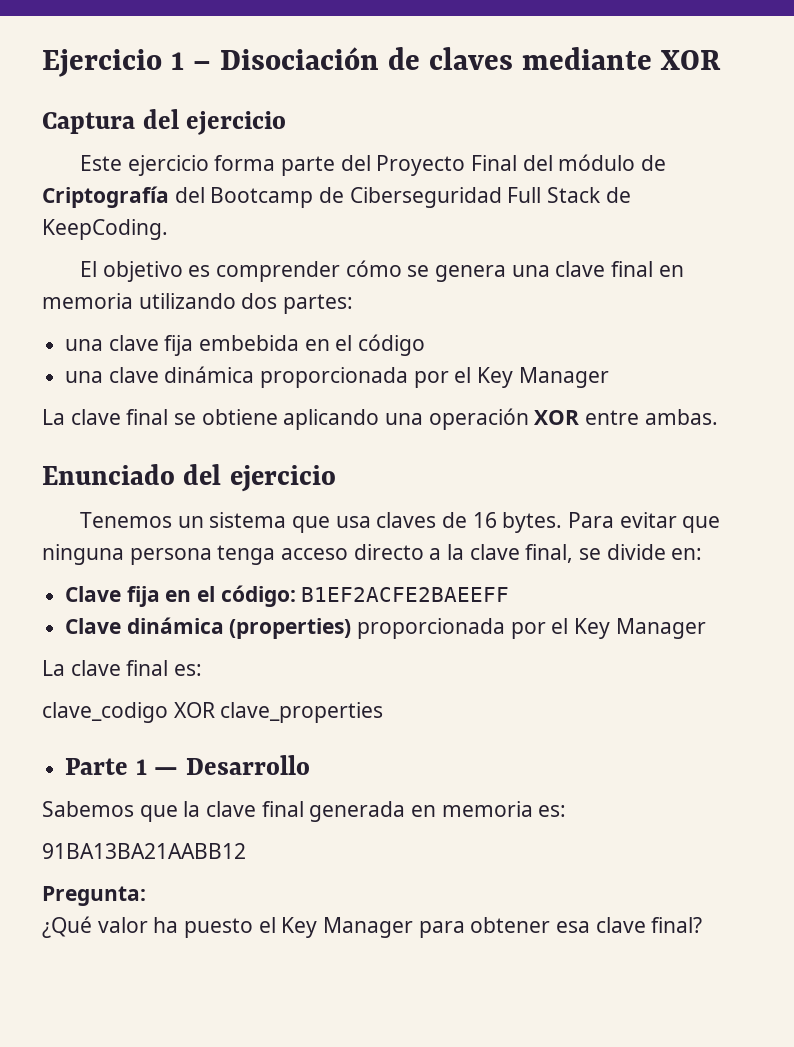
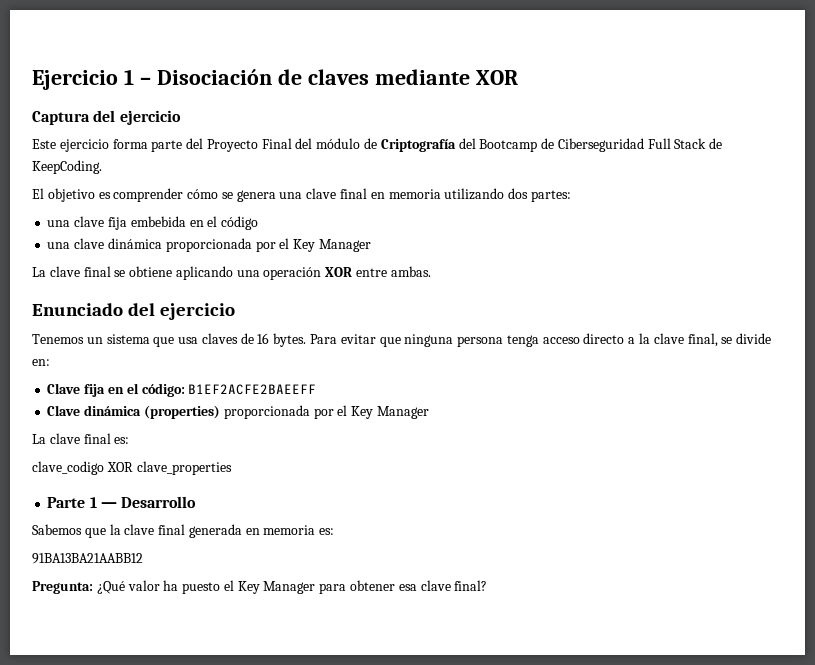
(146, 896) // -> (93, 587) none

